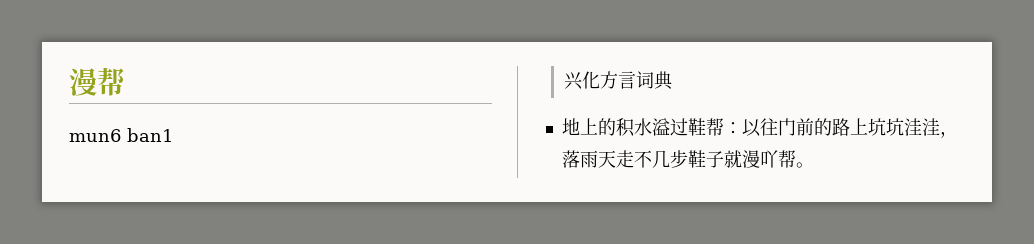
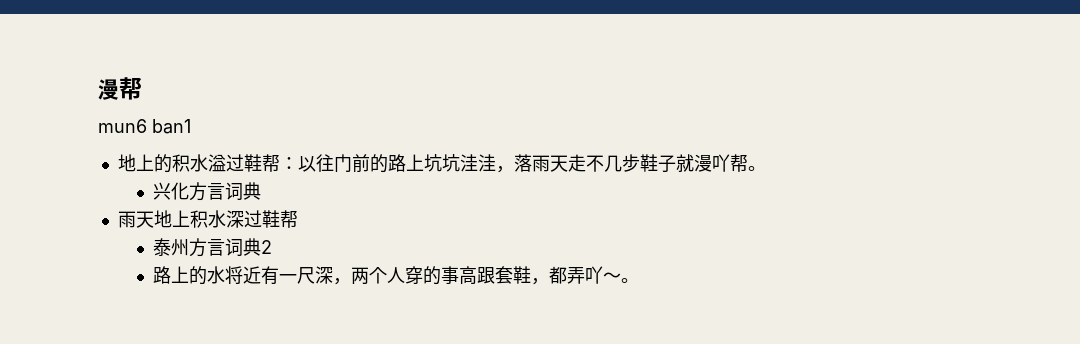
[563,71,673,90] // 兴化方言词典 -> (191, 126) none
(814, 165) none -> [153,182,262,201] [117,210,298,228] [153,238,273,257] [153,266,640,285] // 兴化方言词典 // 雨天地上积水深过鞋帮 // 泰州方言词典2 // 路上的水将近有一尺深，两个人穿的事高跟套鞋，都弄吖～。

